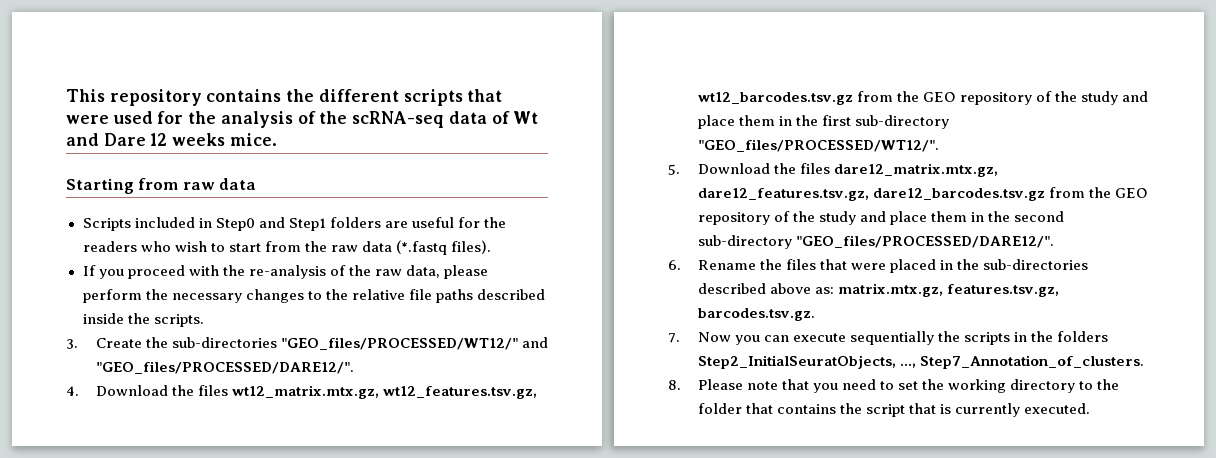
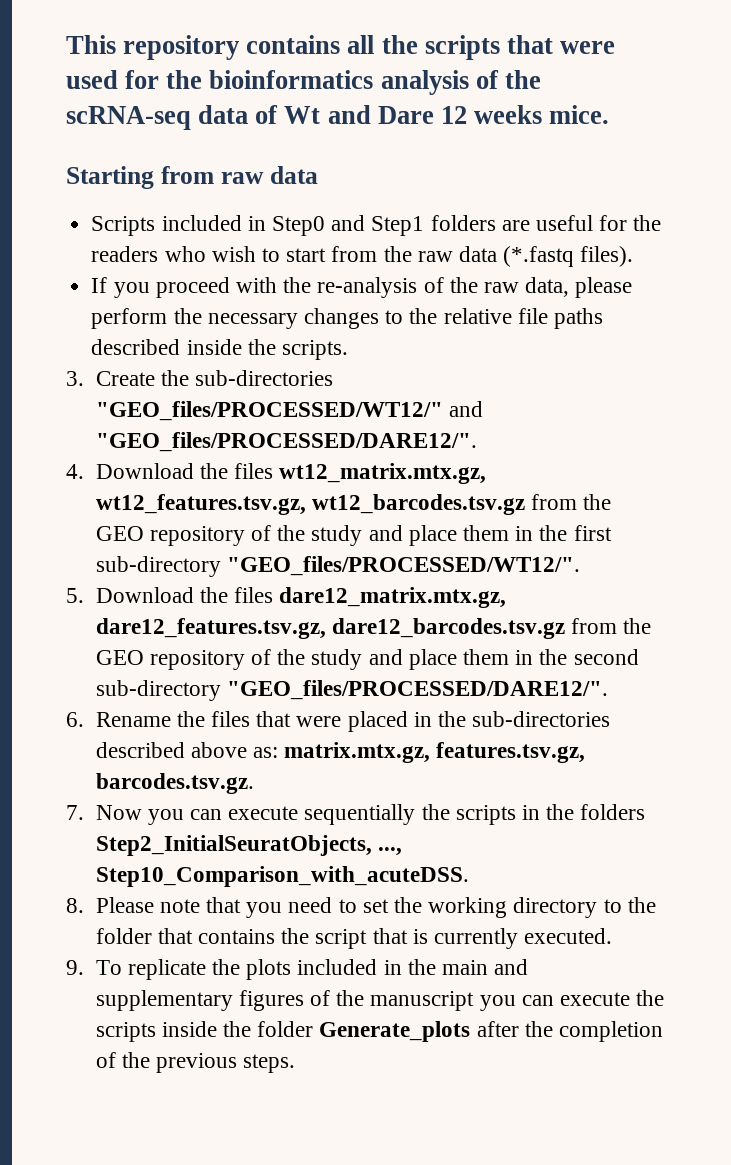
[286,89,399,102] the different -> [347,35,418,54] all the
(217, 117) none -> [209,70,374,89] bioinformatics
[919,355,1144,369] Step7_Annotation_of_clusters. -> [95,866,469,887] Step10_Comparison_with_acuteDSS.
(1090, 408) none -> [66,959,529,980] [95,990,665,1011] [95,1021,663,1042] [95,1052,296,1073] // 9. To replicate the plots included in the main and supplementary figures of the manuscript you can execute the scripts inside the folder Generate_plots after the completion of the previous steps.

